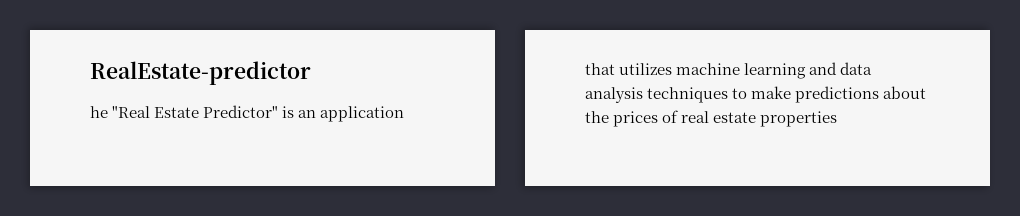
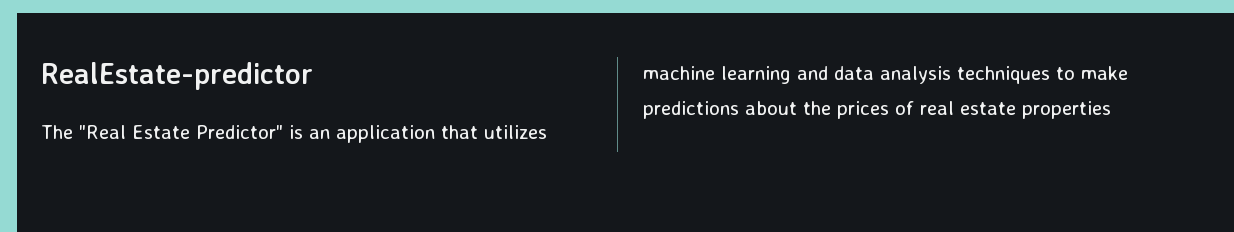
[90,106,108,118] he -> [41,125,73,139] The

